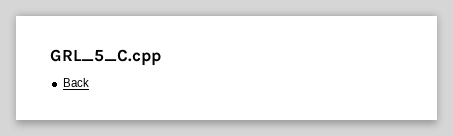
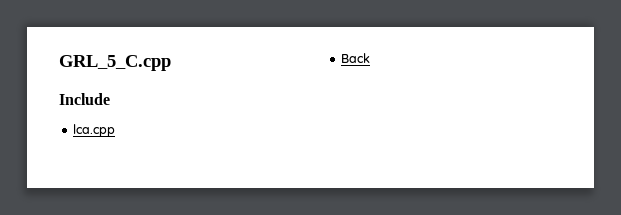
(161, 57) none -> [59,93,110,105] [72,124,115,137] // Include // lca.cpp

